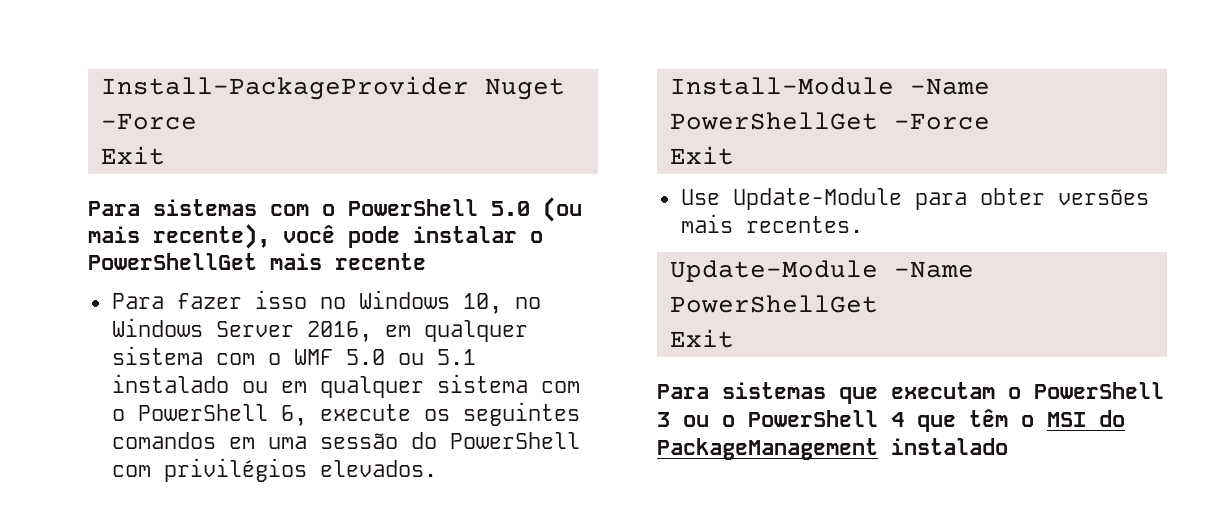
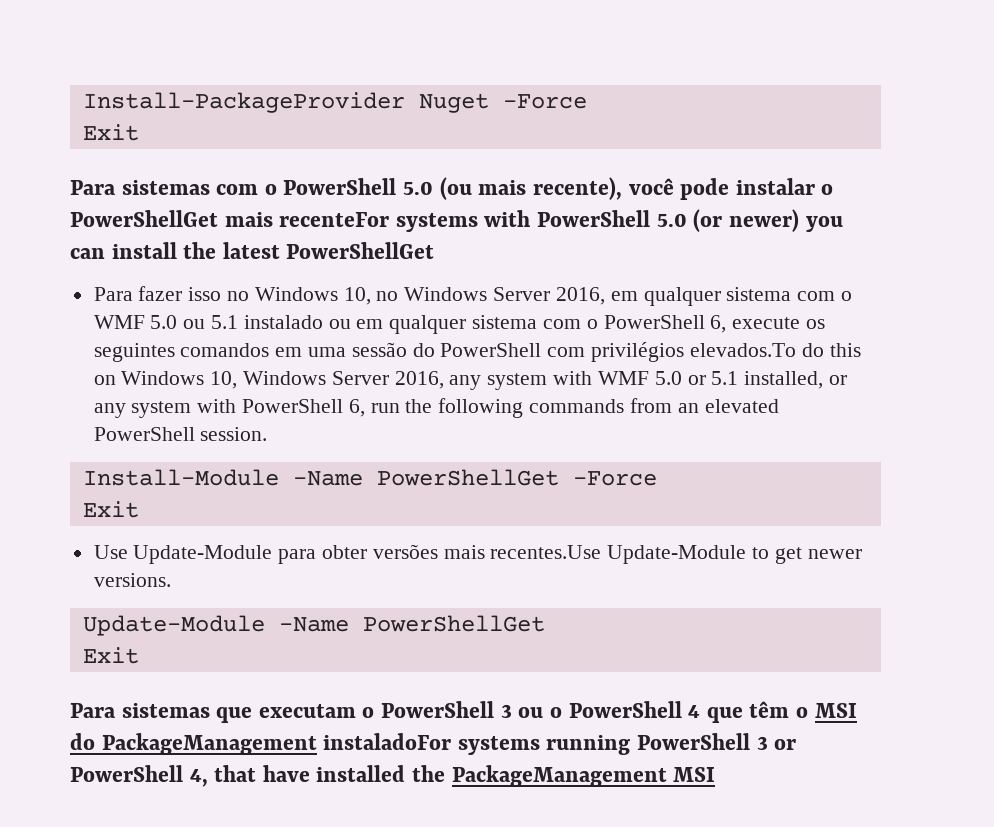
[335,253,426,270] recente -> [279,209,843,232] [70,242,435,259] recenteFor systems with PowerShell 5.0 (or newer) you can install the latest PowerShellGet
[319,460,437,477] elevados. -> [689,343,861,357] [93,371,847,390] [93,398,779,418] [93,427,268,441] elevados.To do this on Windows 10, Windows Server 2016, any system with WMF 5.0 or 5.1 installed, or any system with PowerShell 6, run the following commands from an elevated PowerShell session.
[745,216,863,233] recentes. -> [490,545,862,564] [93,573,171,587] recentes.Use Update-Module to get newer versions.
[891,438,1008,455] instalado -> [323,733,797,755] [70,765,716,787] instaladoFor systems running PowerShell 3 or PowerShell 4, that have installed the PackageManagement MSI

